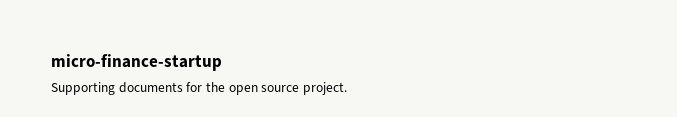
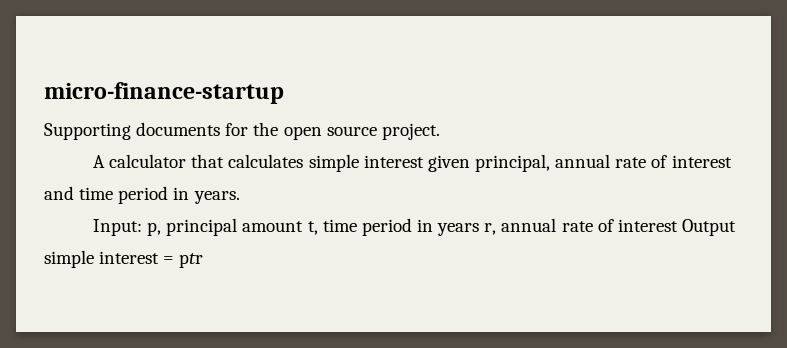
(347, 88) none -> [93,154,732,172] [44,186,240,204] [93,218,736,236] [44,250,204,268] // A calculator that calculates simple interest given principal, annual rate of interest and time period in years. // Input: p, principal amount t, time period in years r, annual rate of interest Output simple interest = ptr

